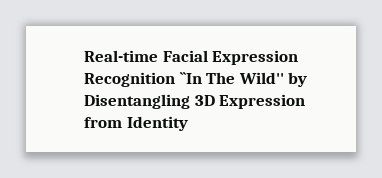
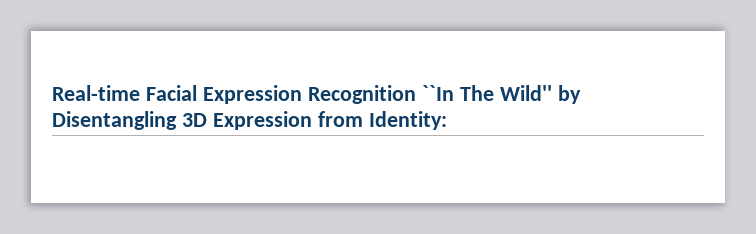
[126,116,188,131] Identity -> [368,111,447,130] Identity:

